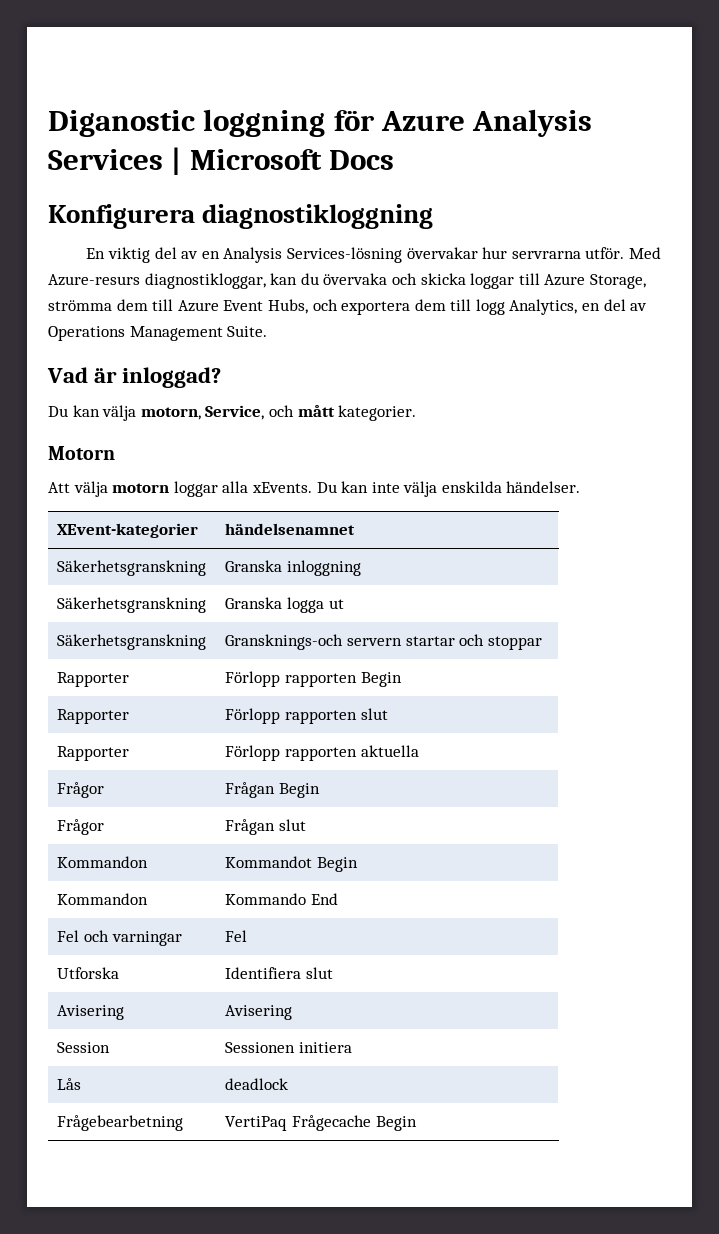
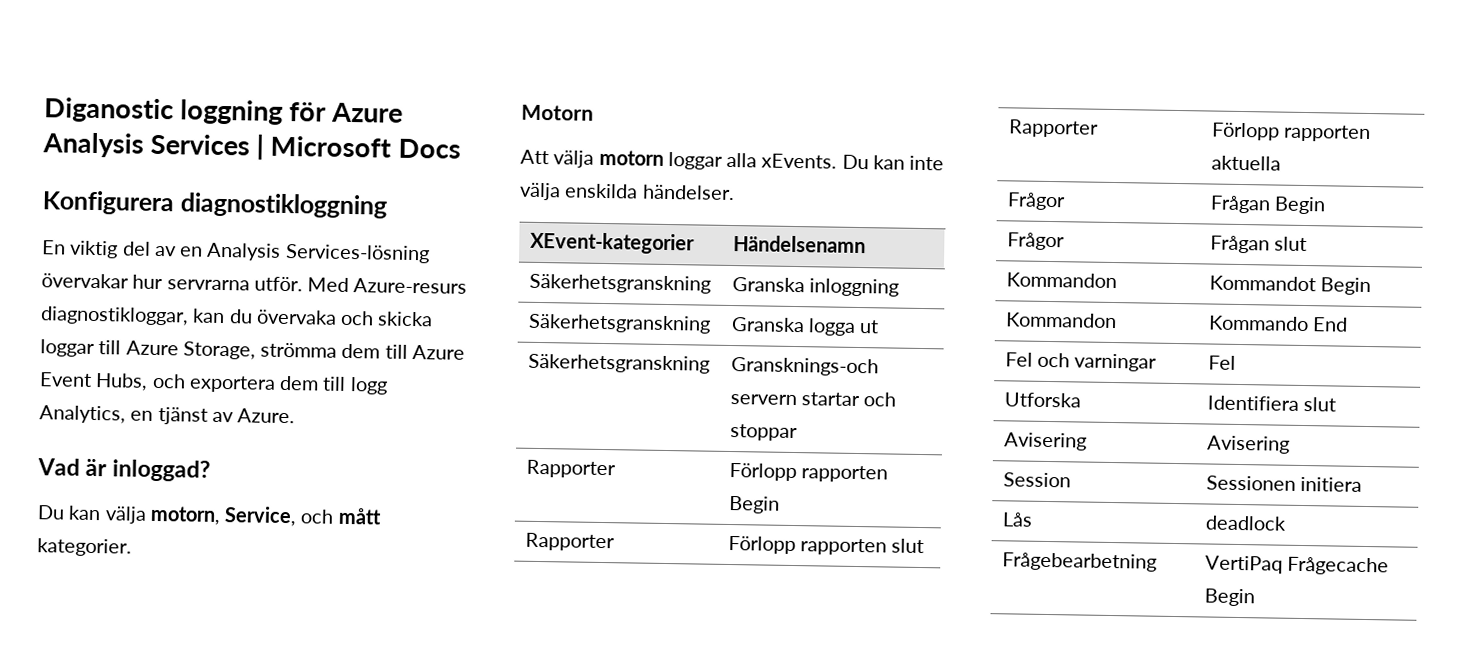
[603,299,648,311] [48,326,268,341] del av Operations Management Suite. -> [157,407,296,425] tjänst av Azure.
[225,523,356,535] händelsenamnet -> [732,235,866,254] Händelsenamn

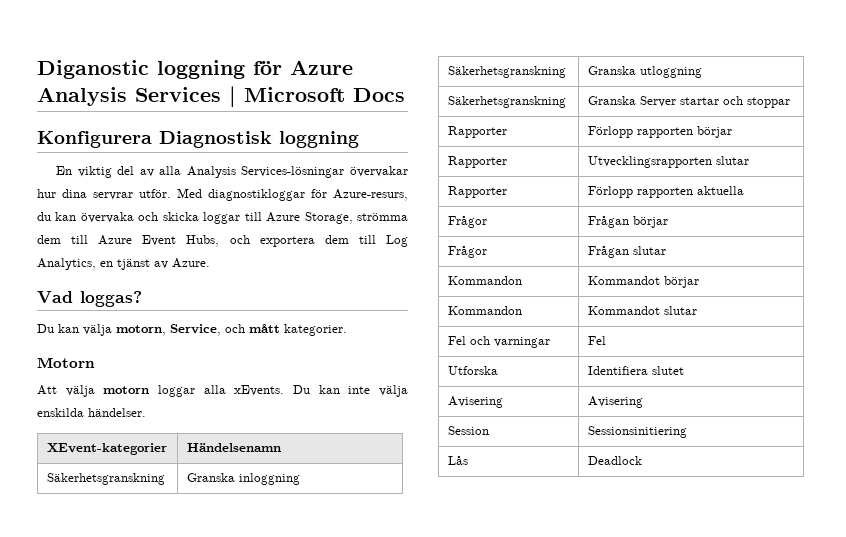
[179,192,387,219] diagnostikloggning -> [159,131,359,148] Diagnostisk loggning
[179,242,430,264] [41,273,468,294] [40,306,253,326] en Analysis Services-lösning övervakar hur servrarna utför. Med Azure-resurs diagnostikloggar, kan du -> [159,166,408,178] [37,188,408,201] [37,212,77,221] alla Analysis Services-lösningar övervakar hur dina servrar utför. Med diagnostikloggar för Azure-resurs, du kan
[349,377,388,395] logg -> [385,235,408,247] Log
[85,458,212,482] är inloggad? -> [80,291,142,307] loggas?
[808,318,880,336] [527,353,710,374] [730,356,879,377] [729,393,797,406] logga ut // Säkerhetsgranskning | Gransknings-och servern -> [639,66,702,78] [447,96,566,108] [587,96,676,107] utloggning // Säkerhetsgranskning | Granska Server
[728,495,780,514] [524,532,615,552] [727,535,925,556] Begin // Rapporter | Förlopp rapporten slut -> [696,126,732,138] [447,156,507,168] [587,156,749,168] börjar // Rapporter | Utvecklingsrapporten slutar
[1274,196,1327,215] [1006,232,1065,251] [1209,235,1308,254] [1005,272,1117,289] [1208,275,1372,296] [1004,312,1117,329] [1207,315,1349,332] Begin // Frågor | Frågan slut // Kommandon | Kommandot Begin // Kommandon | Kommando End -> [632,216,668,228] [447,246,487,258] [587,246,666,258] [447,276,522,285] [587,276,699,288] [447,306,522,315] [587,306,697,315] börjar // Frågor | Frågan slutar // Kommandon | Kommandot börjar // Kommandon | Kommandot slutar
[1303,397,1337,412] slut -> [651,366,684,375] slutet
[1205,475,1363,492] Sessionen initiera -> [587,426,687,438] Sessionsinitiering
[1204,515,1287,531] [1001,552,1157,572] [1204,555,1390,576] [1203,588,1255,607] deadlock // Frågebearbetning | VertiPaq Frågecache Begin -> [587,456,642,465] Deadlock

